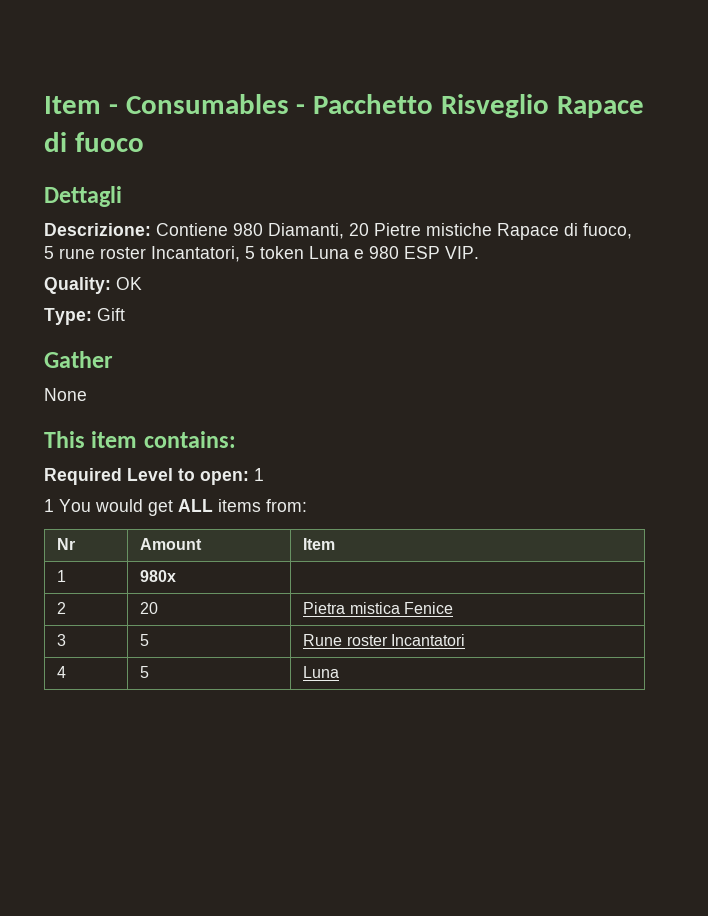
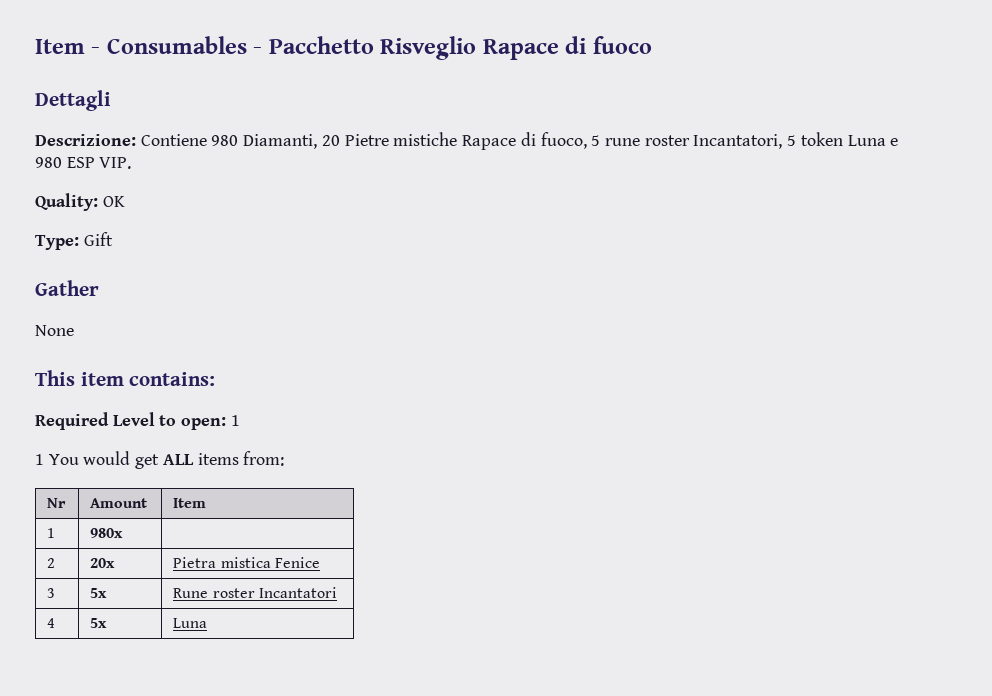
[140,602,159,614] 20 -> [90,558,116,568] 20x
[140,634,150,646] 5 -> [90,588,108,598] 5x
[140,666,150,678] 5 -> [90,618,108,628] 5x

